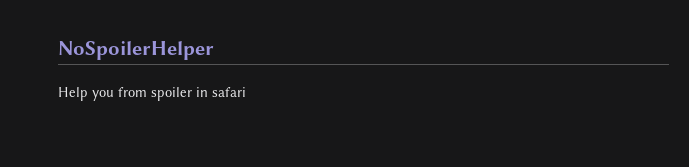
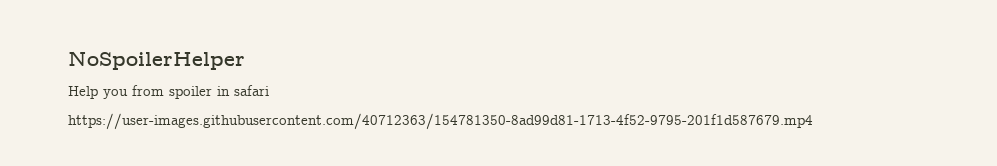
(246, 92) none -> [68,113,813,130] // https://user-images.githubusercontent.com/40712363/154781350-8ad99d81-1713-4f52-9795-201f1d587679.mp4

